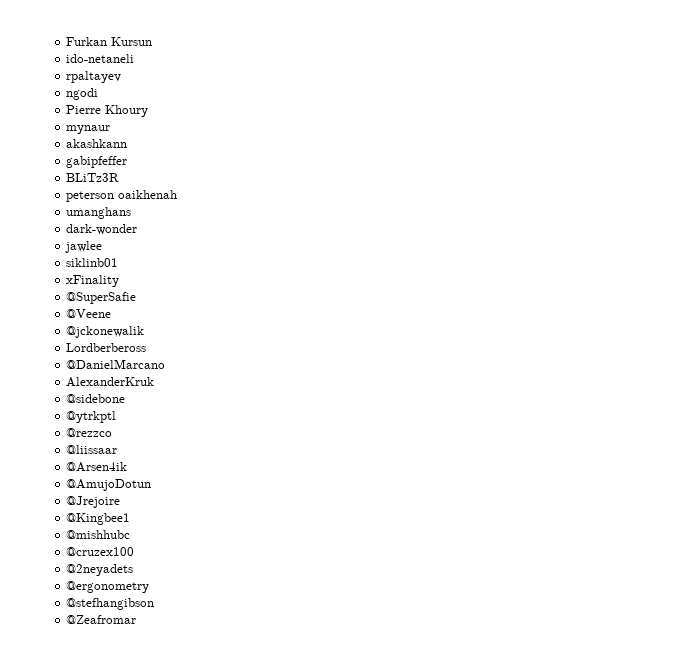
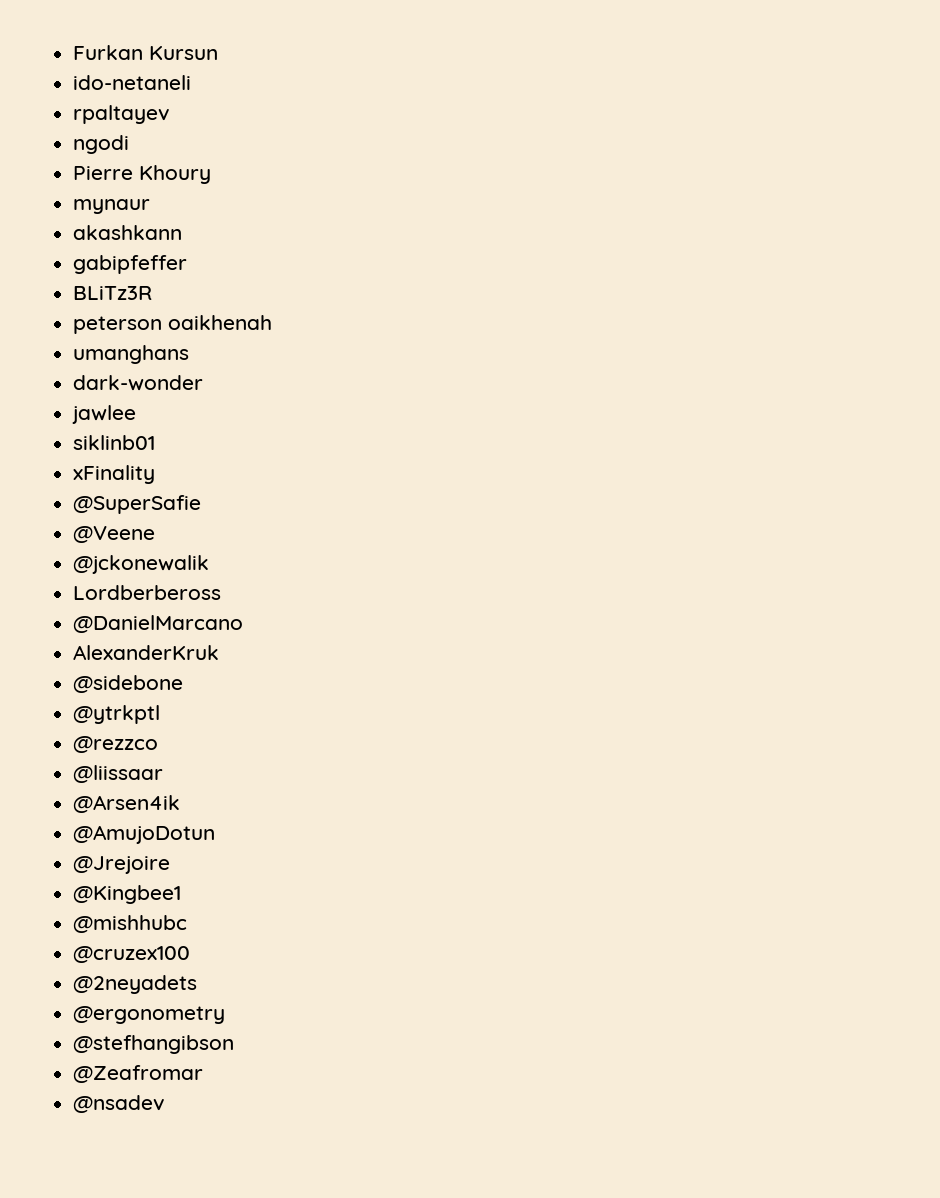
(137, 619) none -> [73,1095,166,1113] // @nsadev

